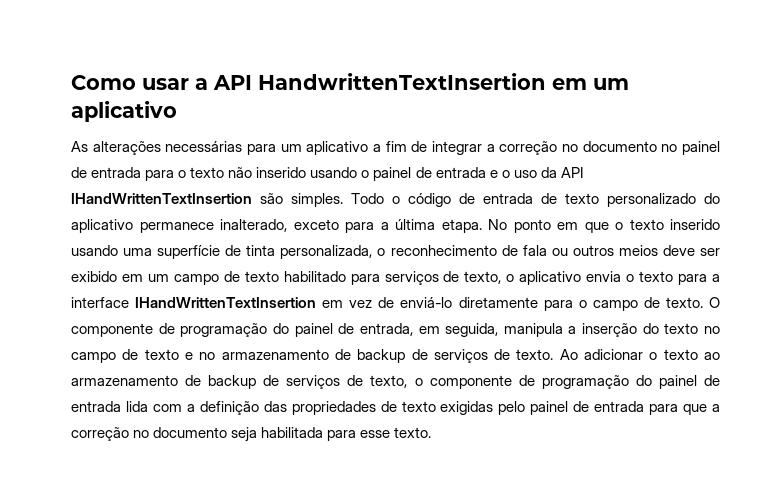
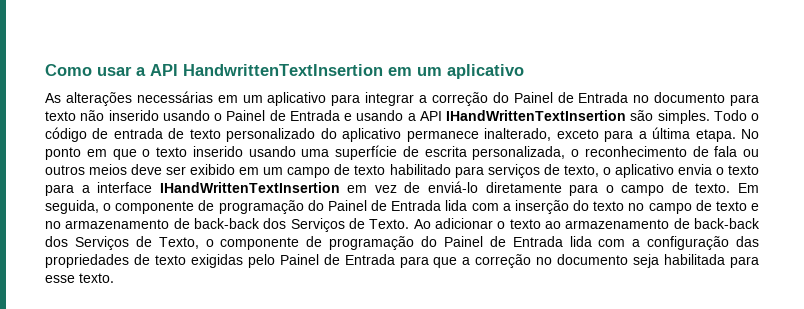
[247,141,720,155] [71,167,187,181] para um aplicativo a fim de integrar a correção no documento no painel de entrada para o -> [217,92,759,106] em um aplicativo para integrar a correção do Painel de Entrada no documento para
[373,167,557,181] painel de entrada e o uso da -> [226,110,416,121] Painel de Entrada e usando a
[246,245,276,256] tinta -> [424,146,467,157] escrita
[709,297,720,308] [71,323,563,337] O componente de programação do painel de entrada, em seguida, manipula -> [737,183,759,193] [45,200,499,214] Em seguida, o componente de programação do Painel de Entrada lida com
[357,349,554,363] backup de serviços de texto. -> [194,218,410,232] back-back dos Serviços de Texto.
[208,375,721,389] [71,401,259,415] backup de serviços de texto, o componente de programação do painel de entrada lida com a definição -> [694,218,760,229] [45,236,730,250] back-back dos Serviços de Texto, o componente de programação do Painel de Entrada lida com a configuração
[530,401,645,415] painel de entrada -> [279,254,395,265] Painel de Entrada

